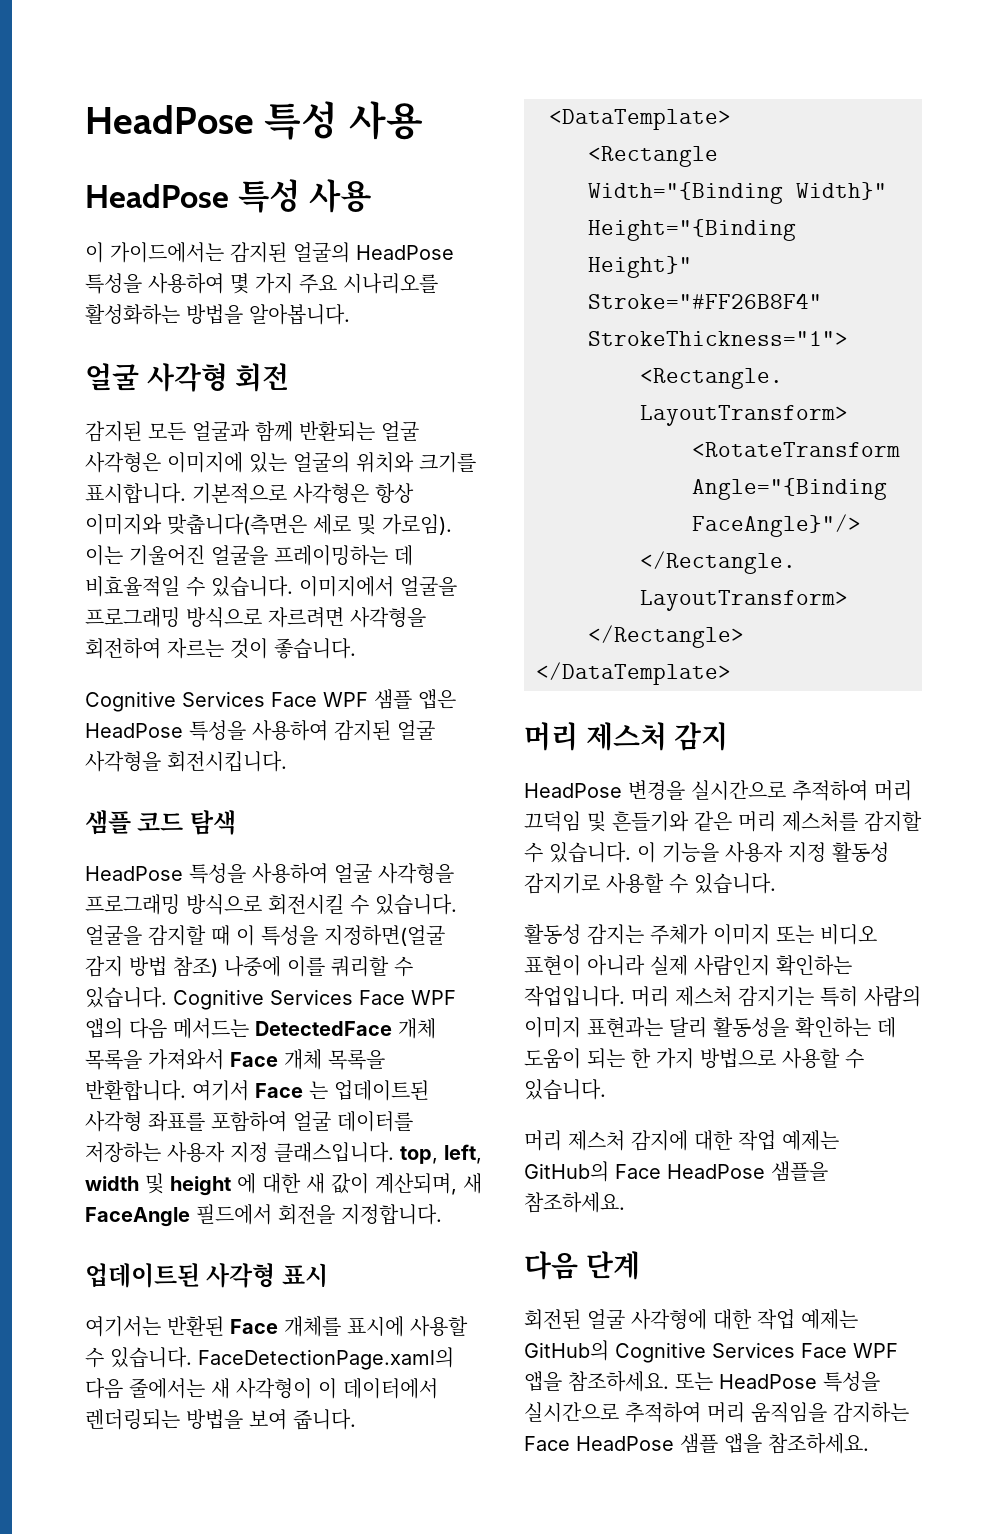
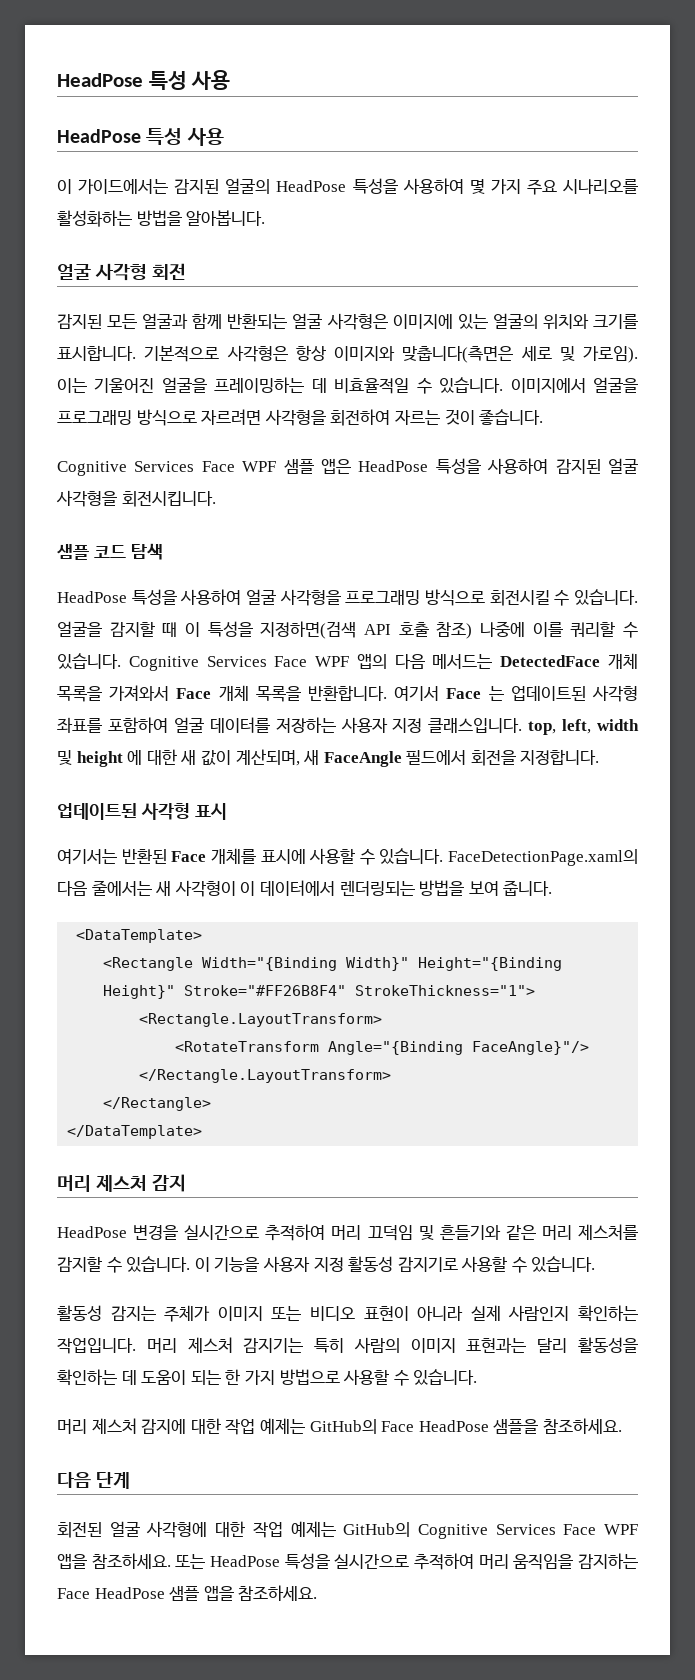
[324,925,445,946] [85,956,167,977] 지정하면(얼굴 감지 방법 -> [260,621,429,639] 지정하면(검색 API 호출

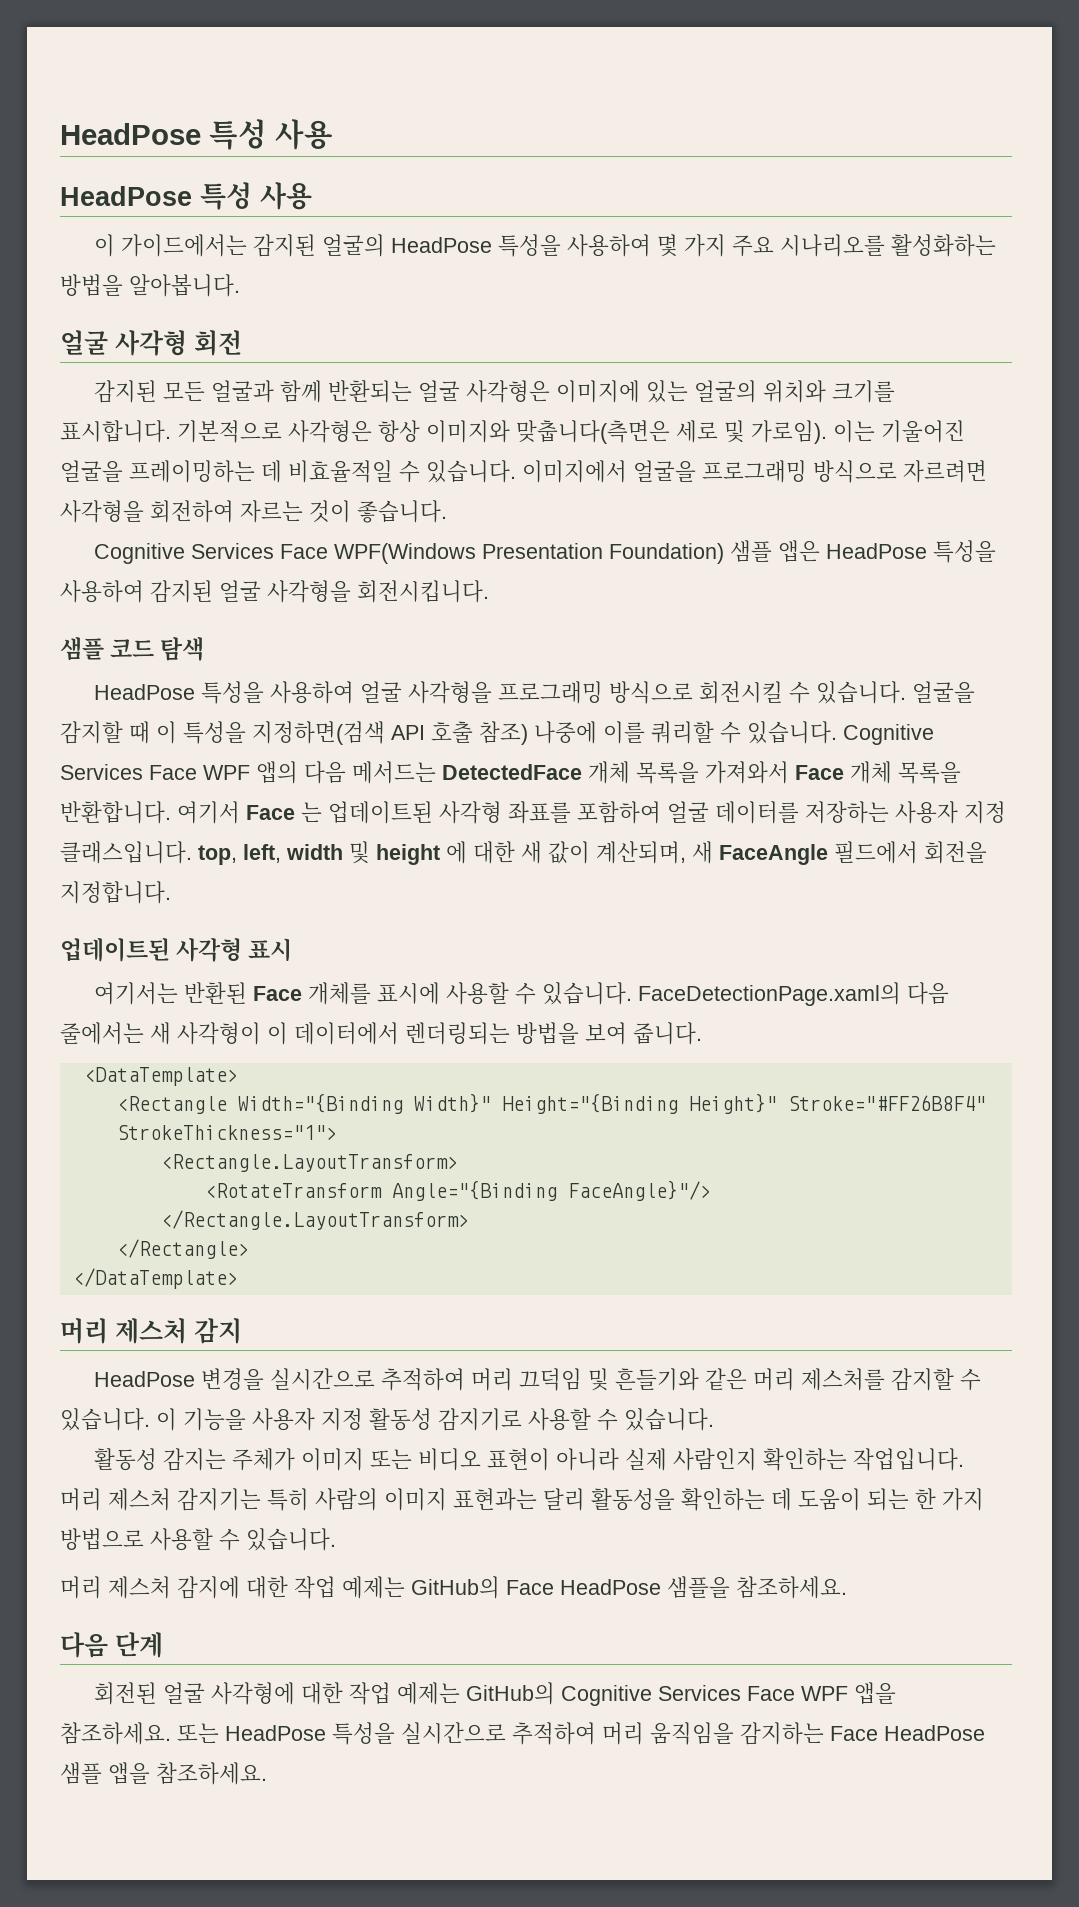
[242,461,277,472] WPF -> [334,543,725,564] WPF(Windows Presentation Foundation)

